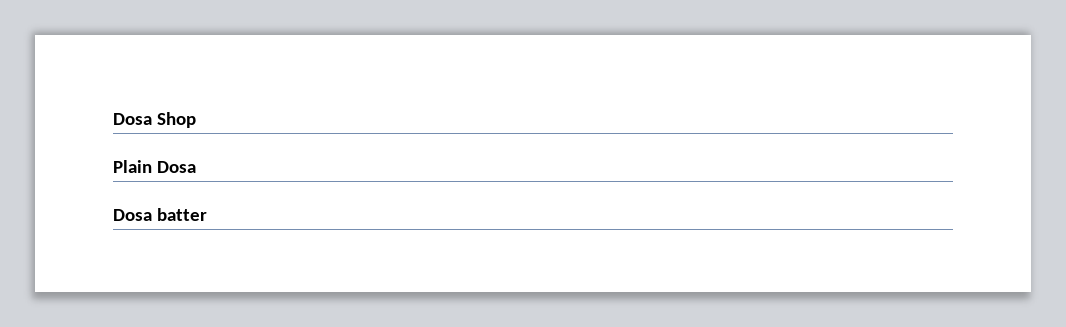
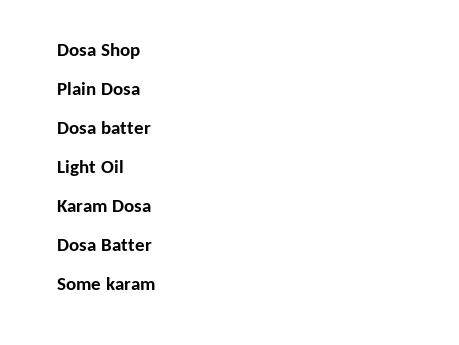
(208, 214) none -> [57,160,124,176] [57,200,151,212] [57,239,152,251] [57,277,155,290] // Light Oil // Karam Dosa // Dosa Batter // Some karam

